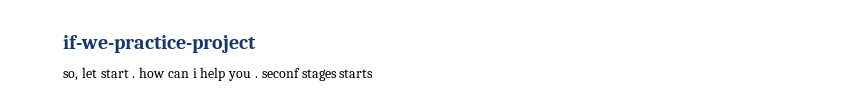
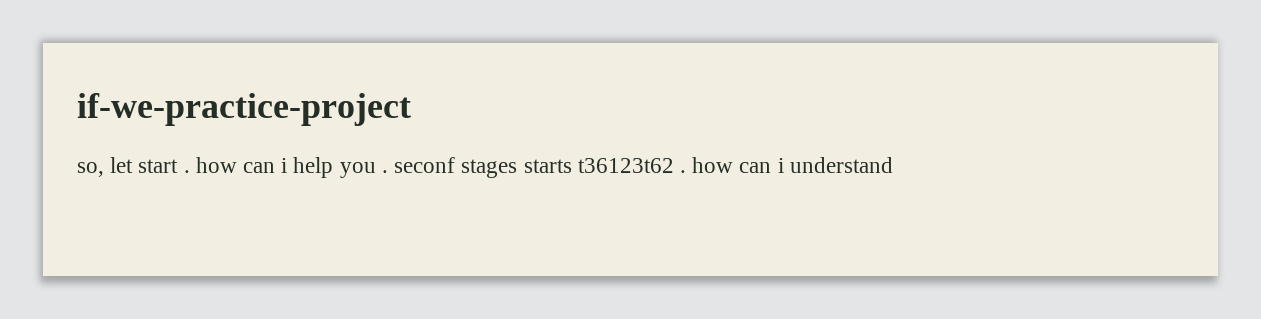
(374, 73) none -> [577,157,893,173] t36123t62 . how can i understand

